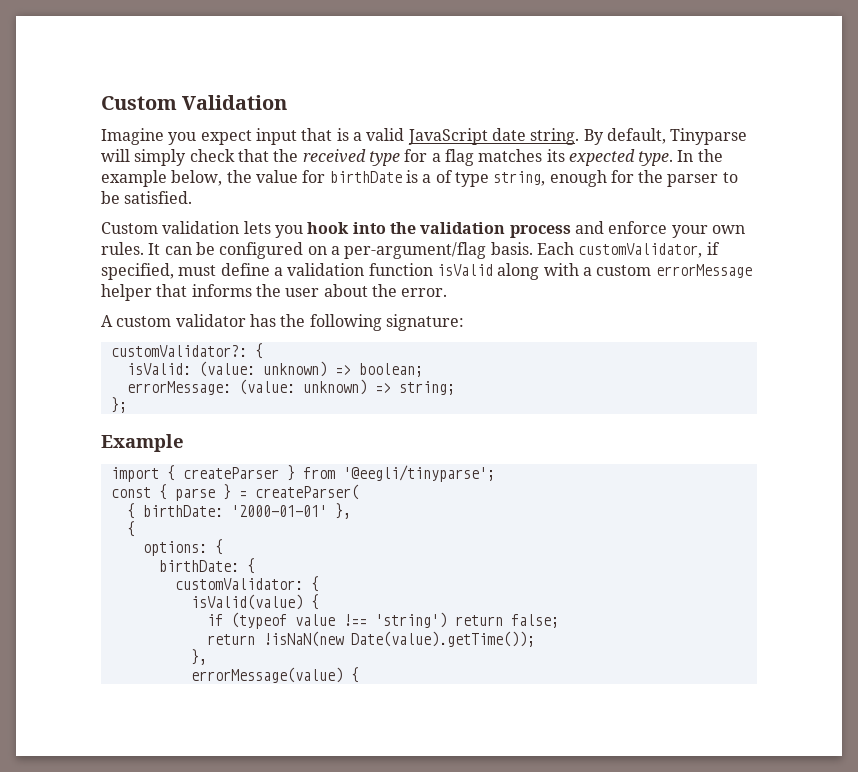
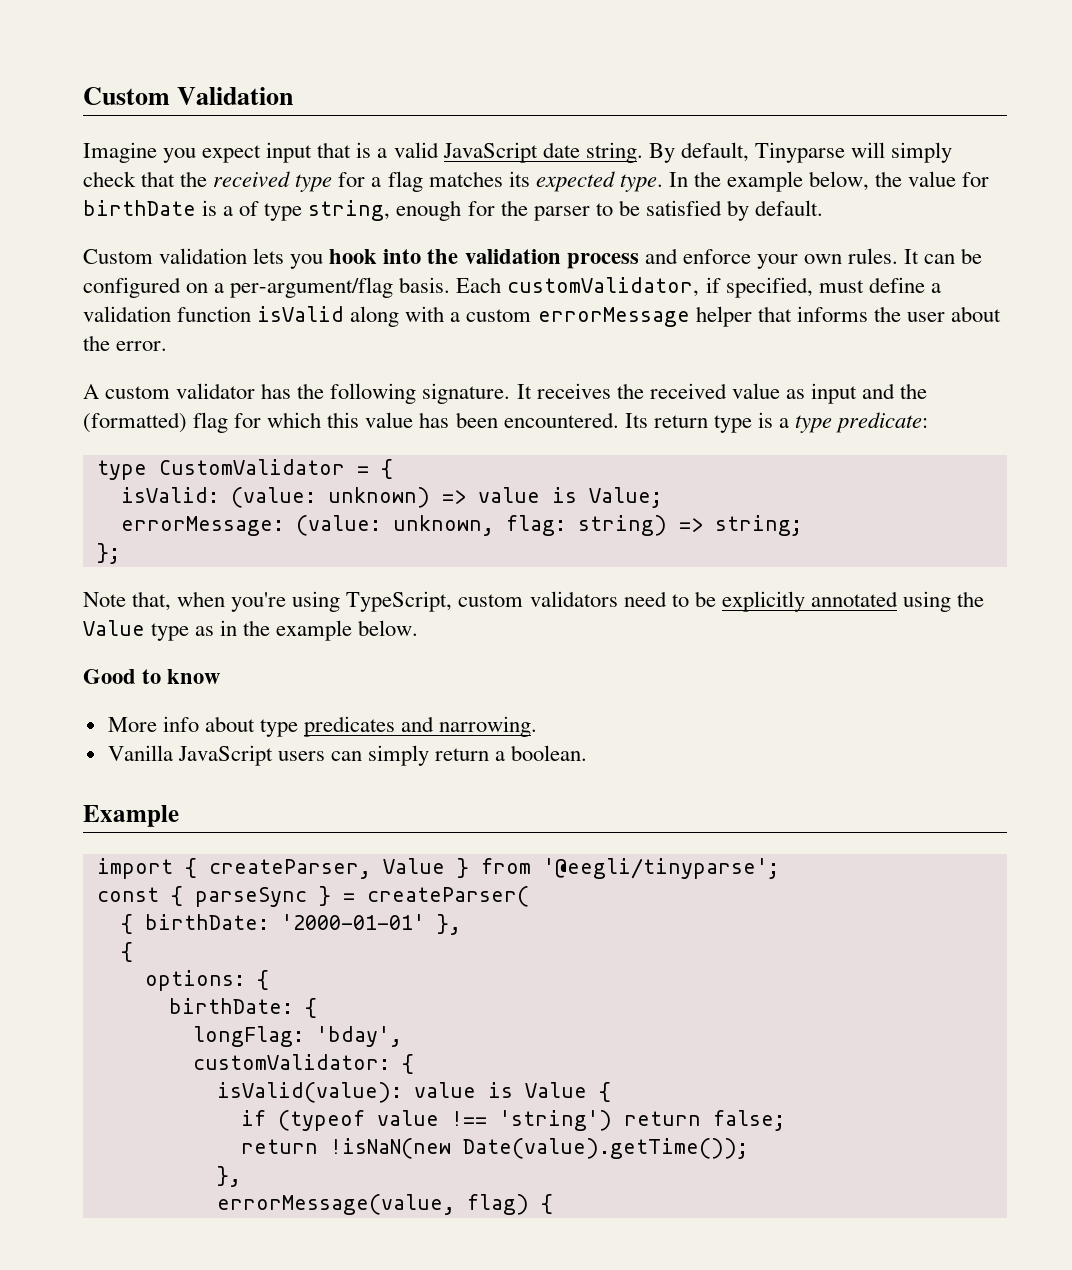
[124,191,193,204] satisfied. -> [645,200,824,221] satisfied by default.
[385,314,464,331] [110,345,247,357] signature: // customValidator?: -> [422,383,928,404] [83,412,929,433] [96,459,369,480] signature. It receives the received value as input and the (formatted) flag for which this value has been encountered. Its return type is a type predicate: // type CustomValidator =
[358,363,423,377] boolean; -> [477,487,662,508] value is Value;
[302,379,367,395] unknown) -> [392,515,667,536] unknown, flag: string)
(127, 405) none -> [83,591,985,612] [83,620,419,641] [83,669,221,684] [107,716,538,737] [107,745,588,766] // Note that, when you're using TypeScript, custom validators need to be explicitly annotated using the Value type as in the example below. // Good to know // More info about type predicates and narrowing. // Vanilla JavaScript users can simply return a boolean.
[182,467,279,479] createParser -> [208,858,445,879] createParser, Value
[174,488,215,501] parse -> [194,887,307,907] parseSync
(255, 566) none -> [192,1026,402,1047] // longFlag: 'bday',
[190,594,303,610] isValid(value) -> [216,1082,587,1103] isValid(value): value is Value
[190,667,343,683] errorMessage(value) -> [216,1194,529,1215] errorMessage(value, flag)

